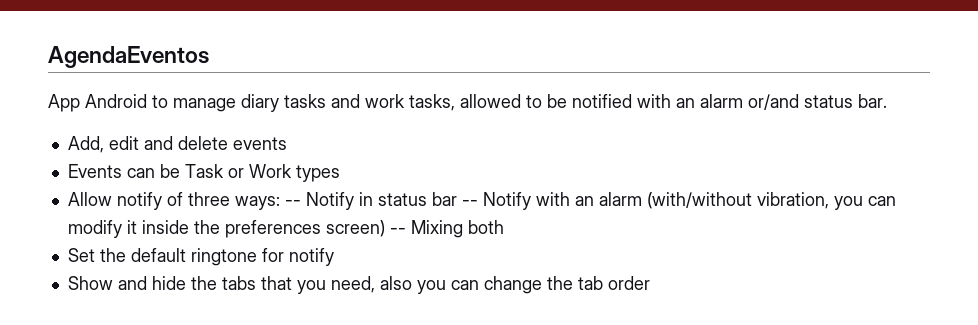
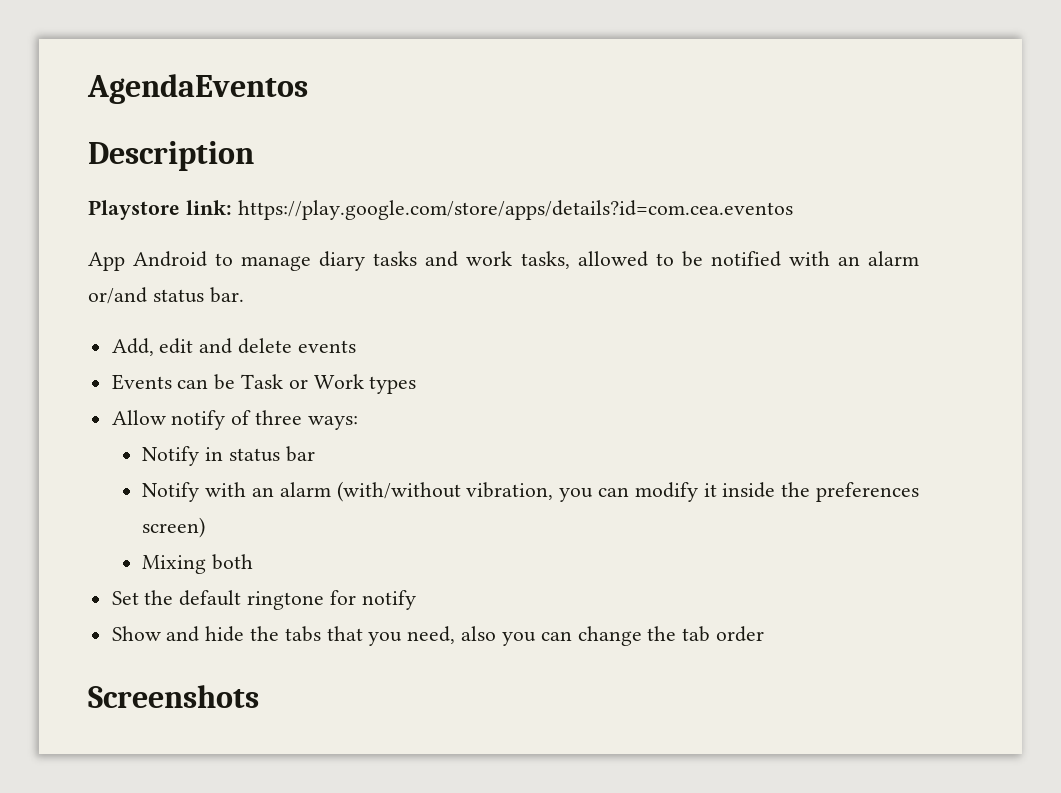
(209, 57) none -> [88,141,254,171] [88,200,793,220] // Description // Playstore link: https://play.google.com/store/apps/details?id=com.cea.eventos
[284,200,301,206] -- -> (358, 423) //
[461,200,478,206] -- -> (315, 454) //
[389,228,406,234] -- -> (206, 527) //
(650, 283) none -> [88,685,259,708] // Screenshots

